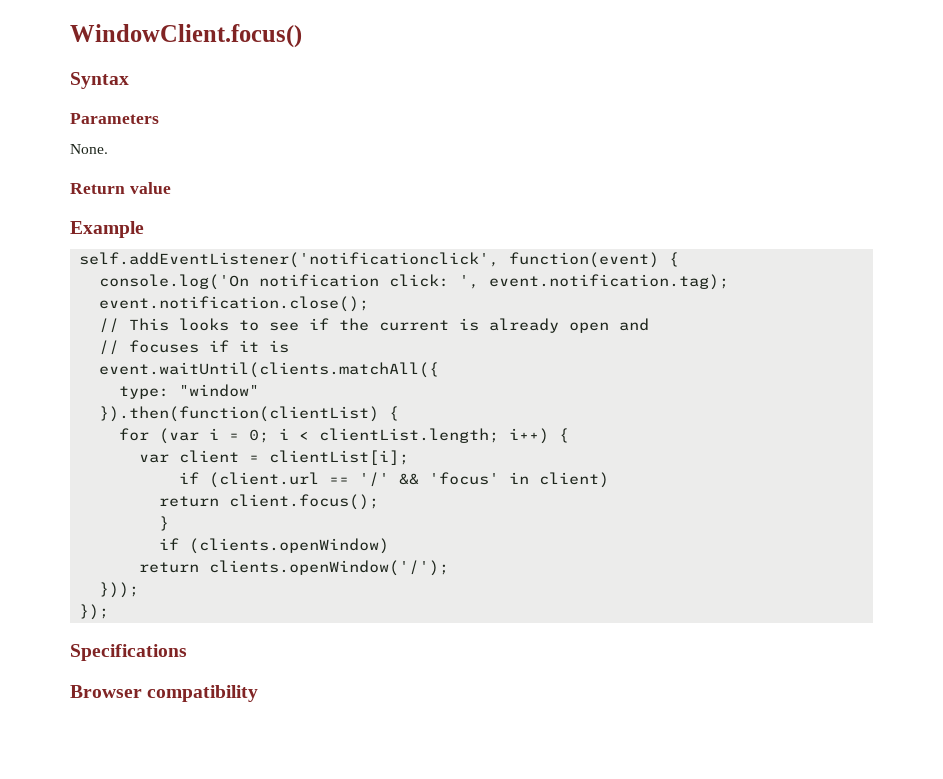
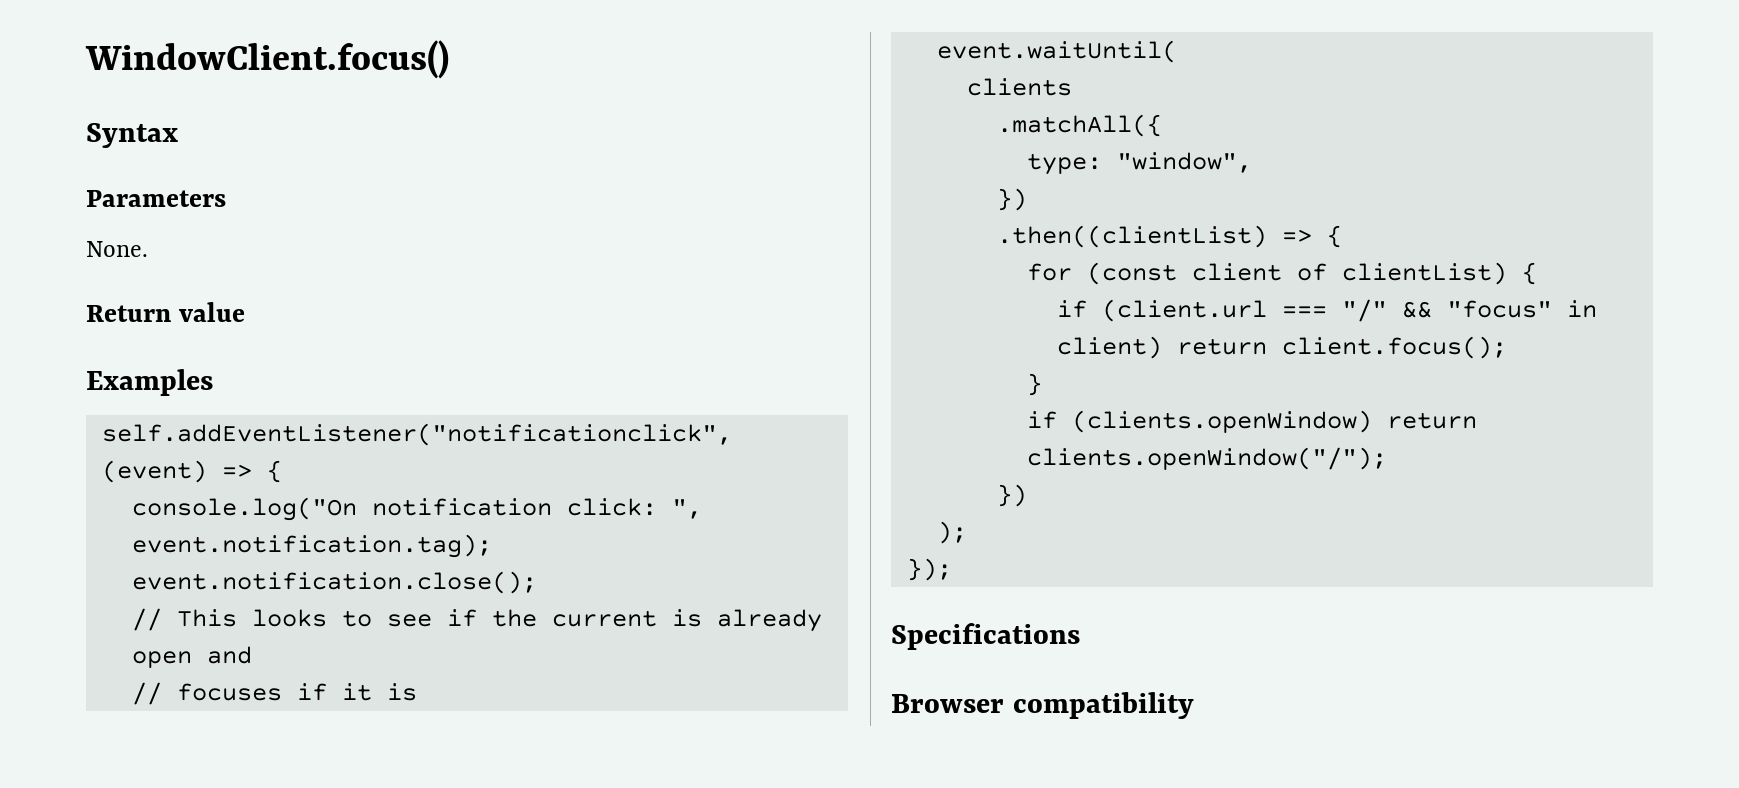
[70,221,144,238] [79,252,680,268] [99,274,250,290] Example // self.addEventListener('notificationclick', function(event) { // console.log('On -> [86,369,213,396] [101,423,732,446] [101,460,282,483] [131,497,357,521] Examples // self.addEventListener("notificationclick", (event) => { // console.log("On
[459,275,480,289] ', -> [671,499,702,519] ",
[99,362,440,378] [119,384,260,399] [99,406,400,422] [119,428,570,444] [139,450,410,465] [179,472,500,488] event.waitUntil(clients.matchAll({ // type: "window" // }).then(function(clientList) { // for (var i = 0; i < clientList.length; i++) { // var client = clientList[i]; // if (client.url == '/' && 'focus' -> [936,40,1177,63] [966,78,1072,96] [996,114,1162,137] [1026,152,1252,175] [996,188,1027,211] [996,225,1342,248] [1026,262,1537,285] [1056,299,1552,322] event.waitUntil( // clients // .matchAll({ // type: "window", // }) // .then((clientList) => { // for (const client of clientList) { // if (client.url === "/" && "focus"
(610, 480) // -> (1162, 347) none
[139,560,450,576] [99,582,140,598] // return clients.openWindow('/'); // })); -> [1386,412,1477,429] [1026,447,1387,470] [996,484,1027,507] [936,521,967,544] return clients.openWindow("/"); // }) // );

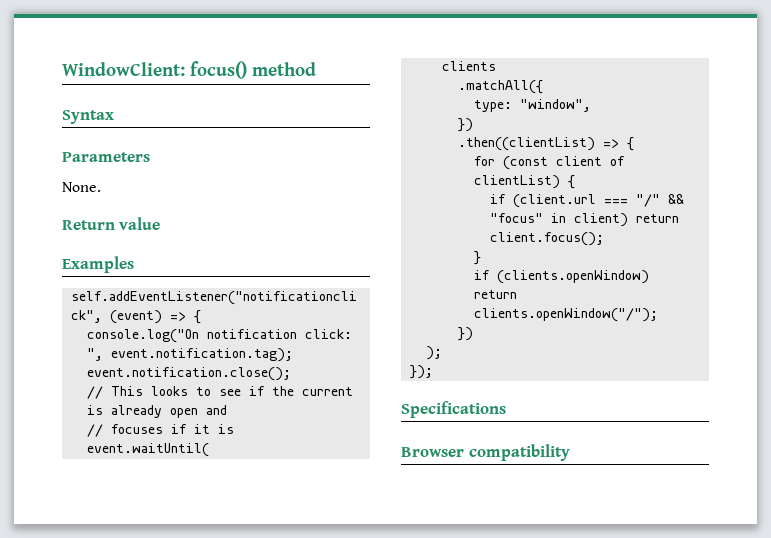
[85,40,449,79] WindowClient.focus() -> [62,61,317,79] WindowClient: focus() method

